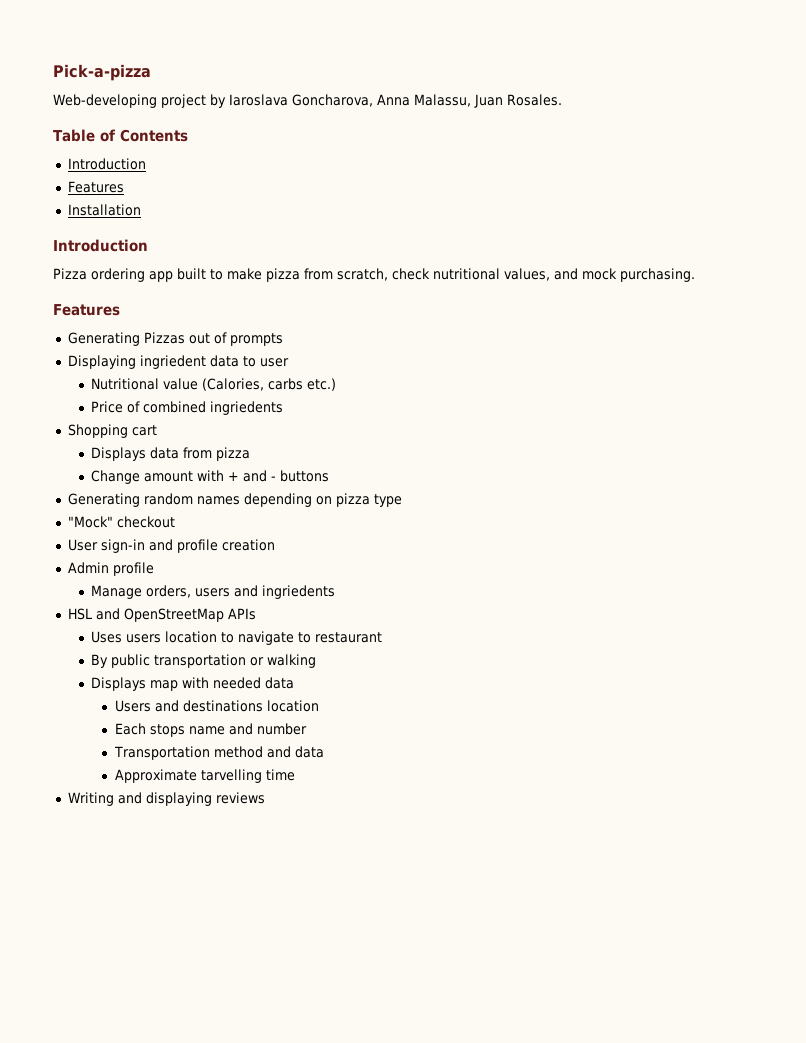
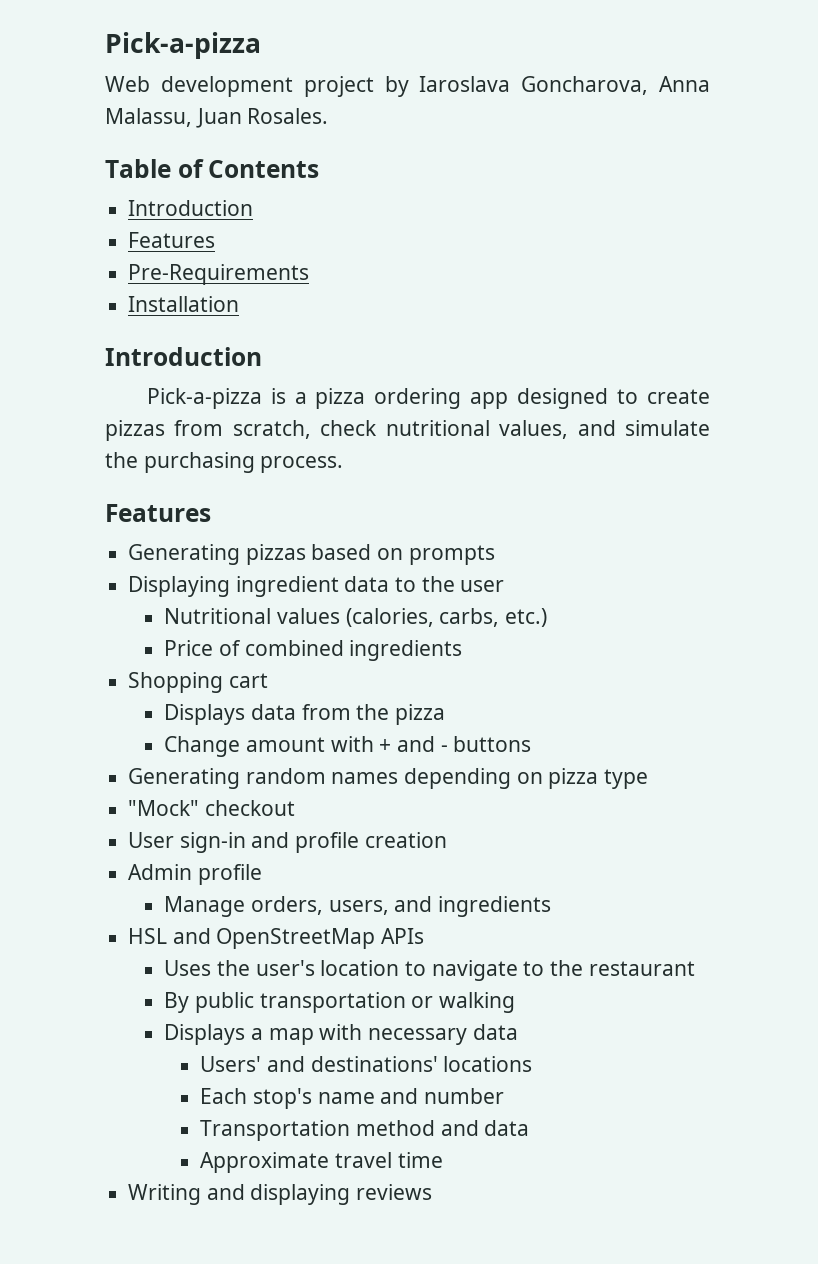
[53,94,157,108] Web-developing -> [105,76,293,97] Web development
(124, 187) none -> [128,264,310,285] // Pre-Requirements
[53,268,300,282] Pizza ordering app built to make pizza -> [146,388,710,409] [105,420,165,441] Pick-a-pizza is a pizza ordering app designed to create pizzas
[582,268,695,282] mock purchasing. -> [625,420,710,436] [105,452,344,473] simulate the purchasing process.
[143,332,227,344] Pizzas out of -> [245,544,404,565] pizzas based on
[139,355,206,369] ingriedent -> [235,576,339,597] ingredient
(256, 361) none -> [421,576,455,592] the
[163,378,304,391] value (Calories, carbs -> [276,608,500,627] values (calories, carbs,
[210,401,284,415] ingriedents -> [349,640,463,661] ingredients
(213, 453) none -> [356,704,390,720] the
[195,585,336,599] users and ingriedents -> [328,896,551,917] users, and ingredients
[126,634,162,643] users -> [216,960,315,976] the user's
(312, 637) none -> [549,960,583,976] the
(147, 684) none -> [250,1028,263,1040] a
[213,677,295,689] [114,700,319,712] needed data // Users and destinations location -> [367,1024,518,1045] [200,1056,533,1072] necessary data // Users' and destinations' locations
[149,724,185,737] stops -> [253,1088,313,1109] stop's
[200,769,262,783] tarvelling -> [335,1152,393,1168] travel

